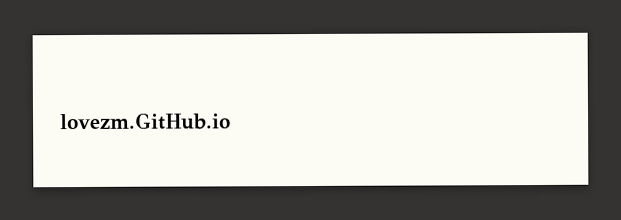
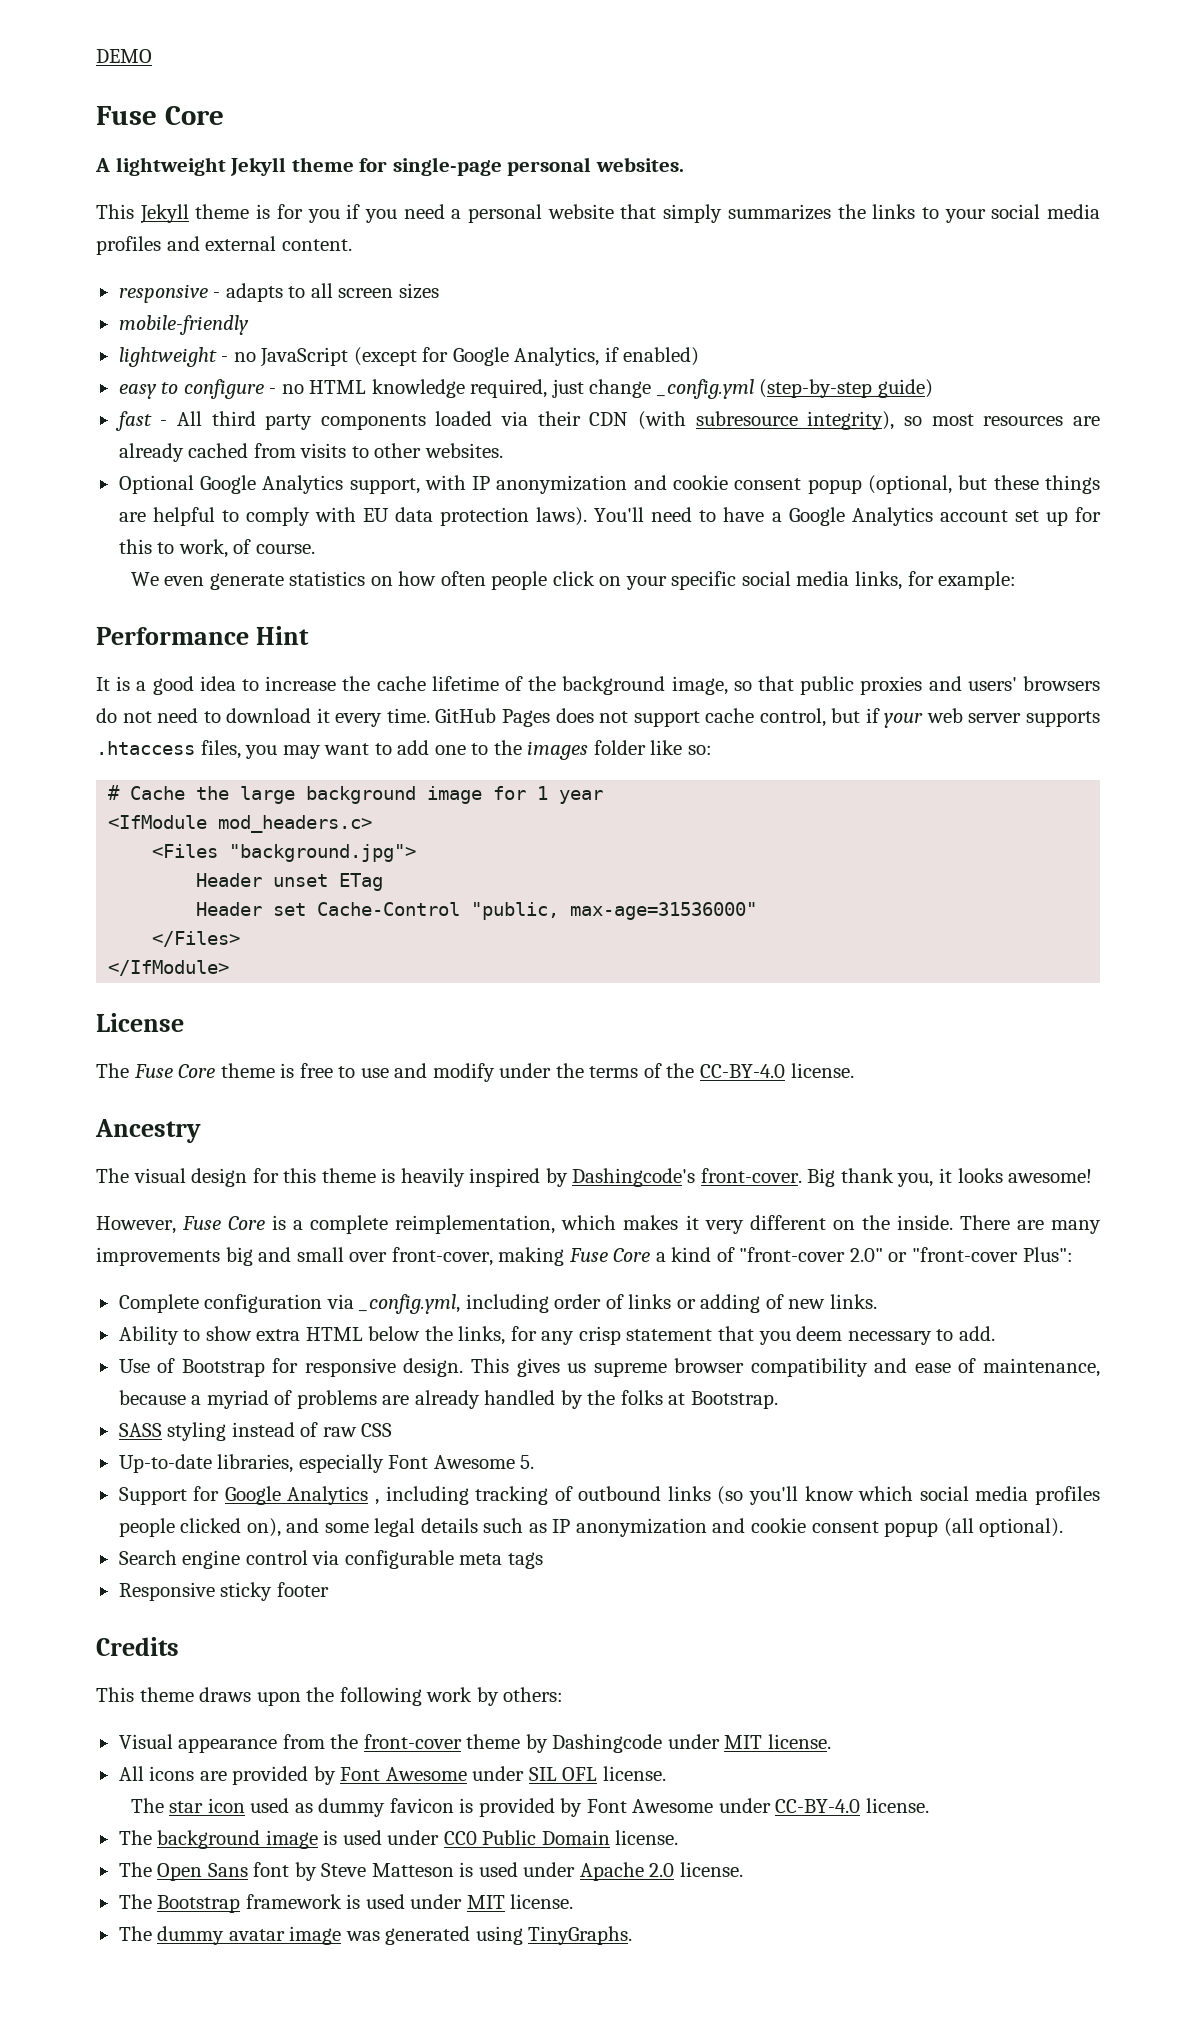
[60,112,231,131] lovezm.GitHub.io -> [96,49,152,63] [96,106,224,125] [95,157,684,176] [96,204,1101,224] [96,236,352,255] [118,283,439,303] [118,315,249,335] [118,347,700,367] [118,379,933,399] [114,411,1101,431] [118,443,503,462] [118,475,1101,494] [118,507,1102,526] [118,539,315,558] [130,571,1017,590] [96,626,309,645] [96,676,1101,695] [96,708,1100,728] [96,740,712,760] [108,785,604,804] [108,815,373,833] [152,844,417,862] [196,873,384,891] [196,902,758,920] [152,931,241,947] [108,960,230,976] [96,1013,184,1032] [96,1063,854,1082] [95,1119,201,1143] [96,1168,1093,1187] [96,1215,1102,1234] [96,1247,1073,1266] [118,1294,877,1314] [118,1326,995,1345] [118,1358,1101,1377] [118,1390,778,1409] [118,1422,393,1441] [118,1454,535,1473] [118,1486,1101,1505] [118,1518,1064,1537] [118,1550,543,1569] [118,1582,329,1601] [96,1637,179,1656] [96,1687,564,1706] [118,1734,831,1753] [118,1766,666,1785] [130,1798,929,1817] [118,1830,679,1849] [118,1862,743,1881] [118,1894,574,1913] [118,1926,633,1945] DEMO // Fuse Core // A lightweight Jekyll theme for single-page personal websites. // This Jekyll theme is for you if you need a personal website that simply summarizes the links to your social media profiles and external content. // responsive - adapts to all screen sizes // mobile-friendly // lightweight - no JavaScript (except for Google Analytics, if enabled) // easy to configure - no HTML knowledge required, just change _config.yml (step-by-step guide) // fast - All third party components loaded via their CDN (with subresource integrity), so most resources are already cached from visits to other websites. // Optional Google Analytics support, with IP anonymization and cookie consent popup (optional, but these things are helpful to comply with EU data protection laws). You'll need to have a Google Analytics account set up for this to work, of course. // We even generate statistics on how often people click on your specific social media links, for example: // Performance Hint // It is a good idea to increase the cache lifetime of the background image, so that public proxies and users' browsers do not need to download it every time. GitHub Pages does not support cache control, but if your web server supports .htaccess files, you may want to add one to the images folder like so: // # Cache the large background image for 1 year // <IfModule mod_headers.c> // <Files "background.jpg"> // Header unset ETag // Header set Cache-Control "public, max-age=31536000" // </Files> // </IfModule> // License // The Fuse Core theme is free to use and modify under the terms of the CC-BY-4.0 license. // Ancestry // The visual design for this theme is heavily inspired by Dashingcode's front-cover. Big thank you, it looks awesome! // However, Fuse Core is a complete reimplementation, which makes it very different on the inside. There are many improvements big and small over front-cover, making Fuse Core a kind of "front-cover 2.0" or "front-cover Plus": // Complete configuration via _config.yml, including order of links or adding of new links. // Ability to show extra HTML below the links, for any crisp statement that you deem necessary to add. // Use of Bootstrap for responsive design. This gives us supreme browser compatibility and ease of maintenance, because a myriad of problems are already handled by the folks at Bootstrap. // SASS styling instead of raw CSS // Up-to-date libraries, especially Font Awesome 5. // Support for Google Analytics , including tracking of outbound links (so you'll know which social media profiles people clicked on), and some legal details such as IP anonymization and cookie consent popup (all optional). // Search engine control via configurable meta tags // Responsive sticky footer // Credits // This theme draws upon the following work by others: // Visual appearance from the front-cover theme by Dashingcode under MIT license. // All icons are provided by Font Awesome under SIL OFL license. // The star icon used as dummy favicon is provided by Font Awesome under CC-BY-4.0 license. // The background image is used under CC0 Public Domain license. // The Open Sans font by Steve Matteson is used under Apache 2.0 license. // The Bootstrap framework is used under MIT license. // The dummy avatar image was generated using TinyGraphs.

